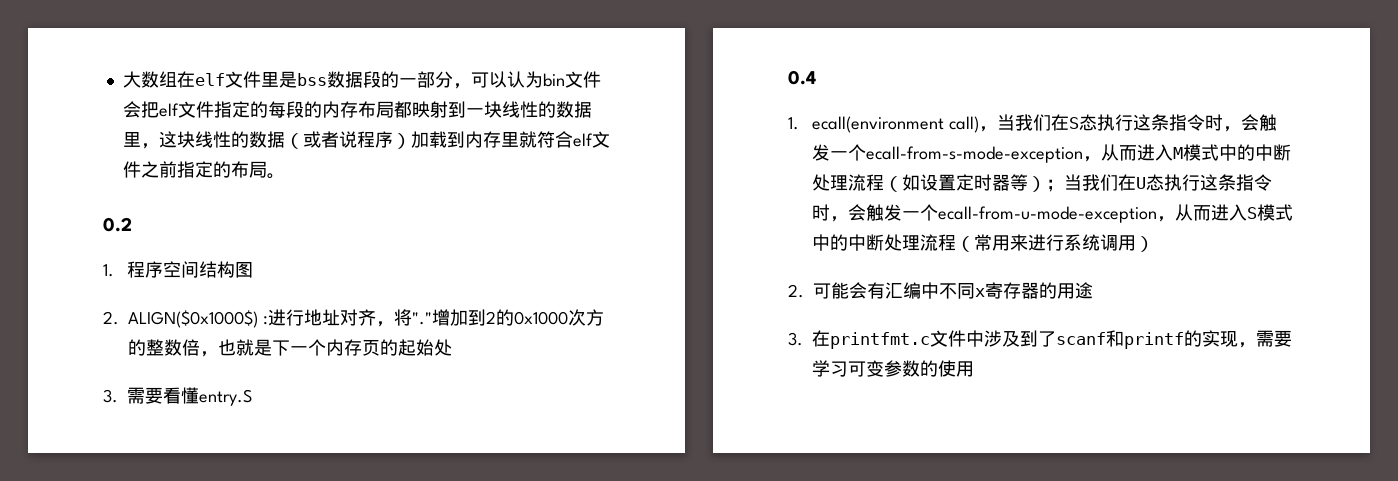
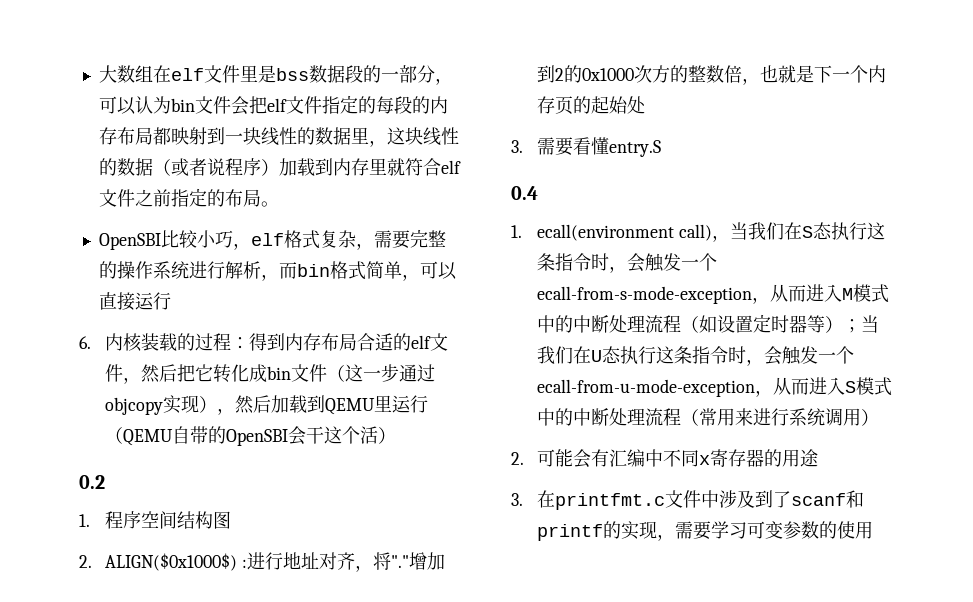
(285, 176) none -> [98,229,446,250] [98,261,457,281] [98,292,171,311] [79,333,449,352] [105,364,436,384] [105,395,429,415] [105,426,397,446] // OpenSBI比较小巧，elf格式复杂，需要完整的操作系统进行解析，而bin格式简单，可以直接运行 // 6.内核装载的过程：得到内存布局合适的elf文件，然后把它转化成bin文件（这一步通过objcopy实现），然后加载到QEMU里运行（QEMU自带的OpenSBI会干这个活）

